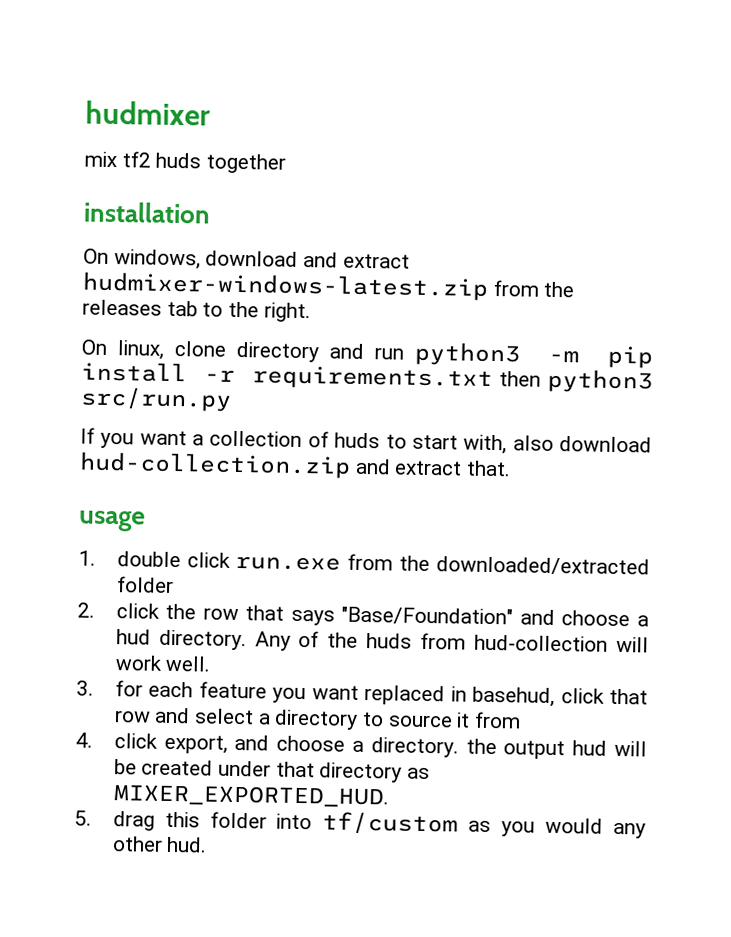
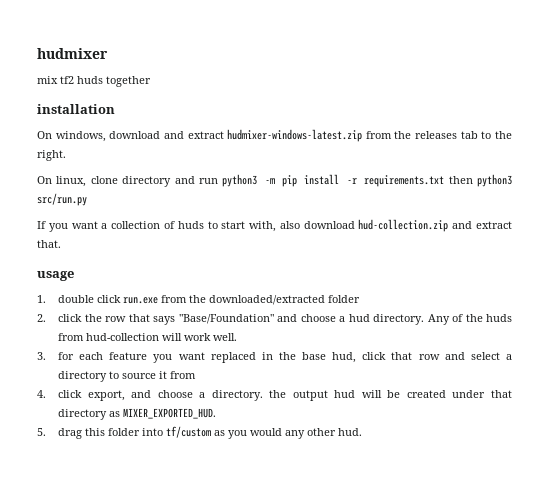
[472,686,556,708] basehud, -> [278,352,357,363] the base hud,

